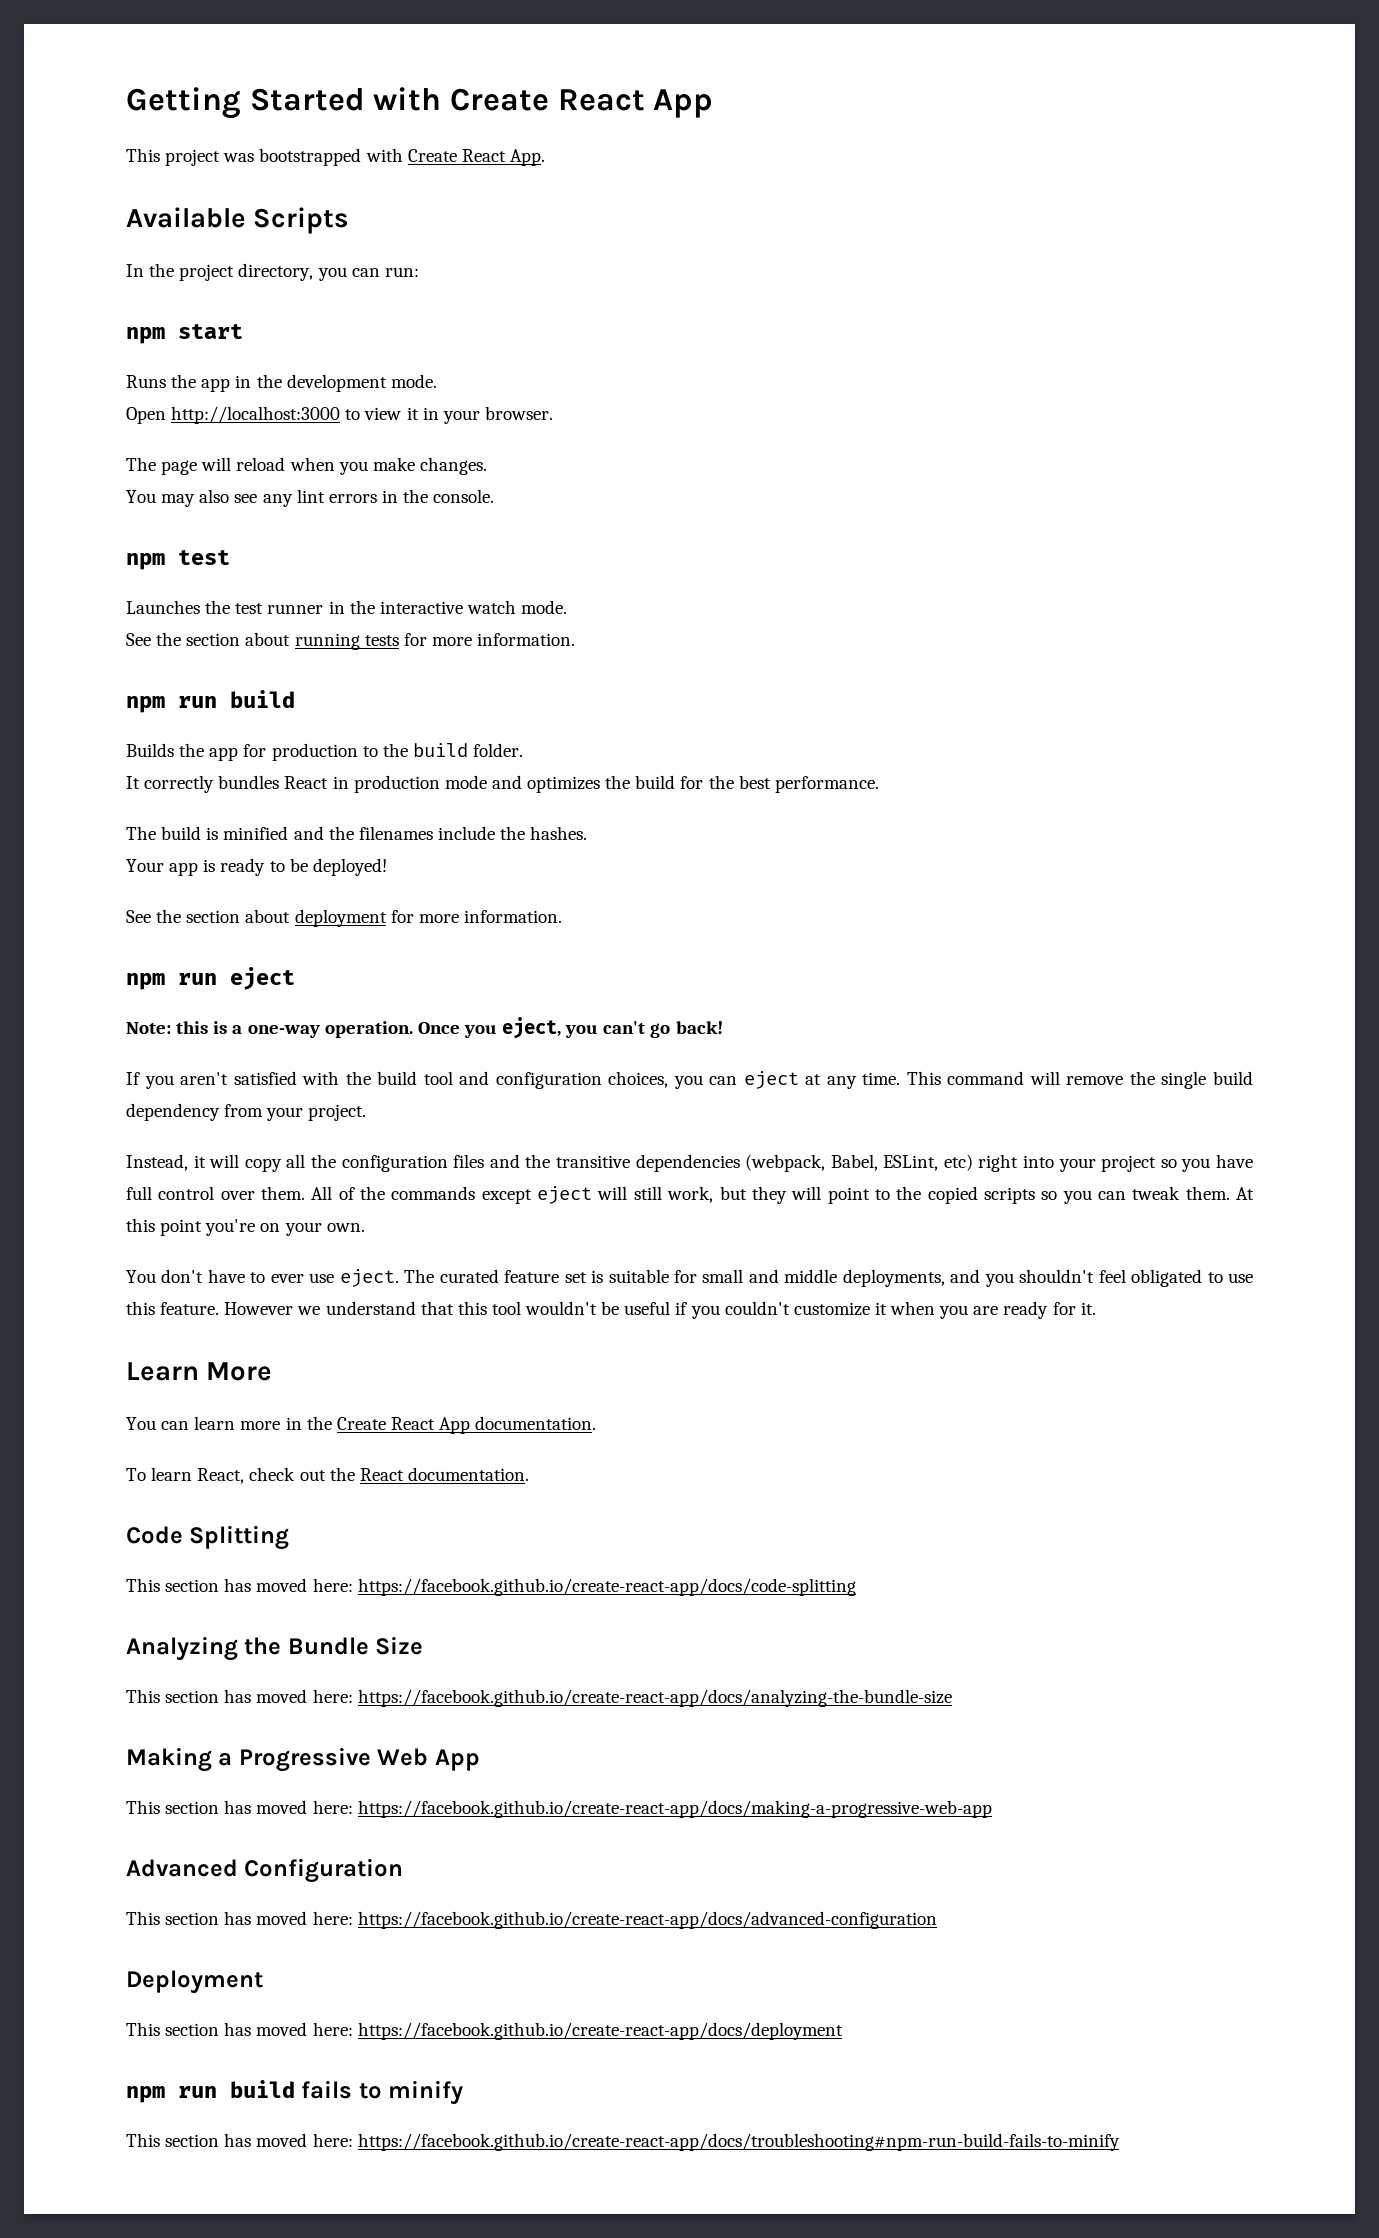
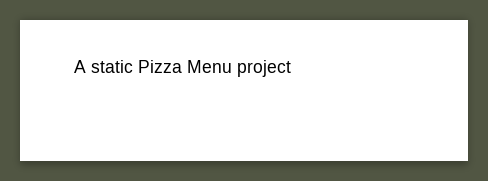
[126,87,714,119] [126,148,545,166] [126,207,350,234] [126,263,419,281] [126,324,243,344] [126,374,437,392] [126,406,553,424] [126,457,487,475] [126,489,495,507] [126,550,230,570] [126,600,568,614] [126,632,576,650] [126,690,295,713] [126,743,524,761] [126,775,879,793] [126,826,588,840] [126,858,387,876] [126,909,562,927] [126,967,295,990] [126,1017,723,1039] [126,1071,1253,1089] [126,1103,367,1121] [126,1154,1253,1172] [126,1186,1254,1204] [126,1218,365,1236] [126,1269,1253,1287] [126,1301,1096,1319] [126,1362,273,1381] [126,1416,597,1434] [126,1467,529,1484] [126,1525,290,1550] [126,1578,856,1596] [126,1636,424,1661] [126,1689,952,1707] [126,1747,480,1772] [126,1800,992,1818] [126,1858,404,1883] [126,1911,937,1929] [126,1970,263,1994] [126,2022,843,2040] [126,2080,464,2105] [126,2133,1120,2151] Getting Started with Create React App // This project was bootstrapped with Create React App. // Available Scripts // In the project directory, you can run: // npm start // Runs the app in the development mode. // Open http://localhost:3000 to view it in your browser. // The page will reload when you make changes. // You may also see any lint errors in the console. // npm test // Launches the test runner in the interactive watch mode. // See the section about running tests for more information. // npm run build // Builds the app for production to the build folder. // It correctly bundles React in production mode and optimizes the build for the best performance. // The build is minified and the filenames include the hashes. // Your app is ready to be deployed! // See the section about deployment for more information. // npm run eject // Note: this is a one-way operation. Once you eject, you can't go back! // If you aren't satisfied with the build tool and configuration choices, you can eject at any time. This command will remove the single build dependency from your project. // Instead, it will copy all the configuration files and the transitive dependencies (webpack, Babel, ESLint, etc) right into your project so you have full control over them. All of the commands except eject will still work, but they will point to the copied scripts so you can tweak them. At this point you're on your own. // You don't have to ever use eject. The curated feature set is suitable for small and middle deployments, and you shouldn't feel obligated to use this feature. However we understand that this tool wouldn't be useful if you couldn't customize it when you are ready for it. // Learn More // You can learn more in the Create React App documentation. // To learn React, check out the React documentation. // Code Splitting // This section has moved here: https://facebook.github.io/create-react-app/docs/code-splitting // Analyzing the Bundle Size // This section has moved here: https://facebook.github.io/create-react-app/docs/analyzing-the-bundle-size // Making a Progressive Web App // This section has moved here: https://facebook.github.io/create-react-app/docs/making-a-progressive-web-app // Advanced Configuration // This section has moved here: https://facebook.github.io/create-react-app/docs/advanced-configuration // Deployment // This section has moved here: https://facebook.github.io/create-react-app/docs/deployment // npm run build fails to minify // This section has moved here: https://facebook.github.io/create-react-app/docs/troubleshooting#npm-run-build-fails-to-minify -> [74,60,291,77] A static Pizza Menu project

